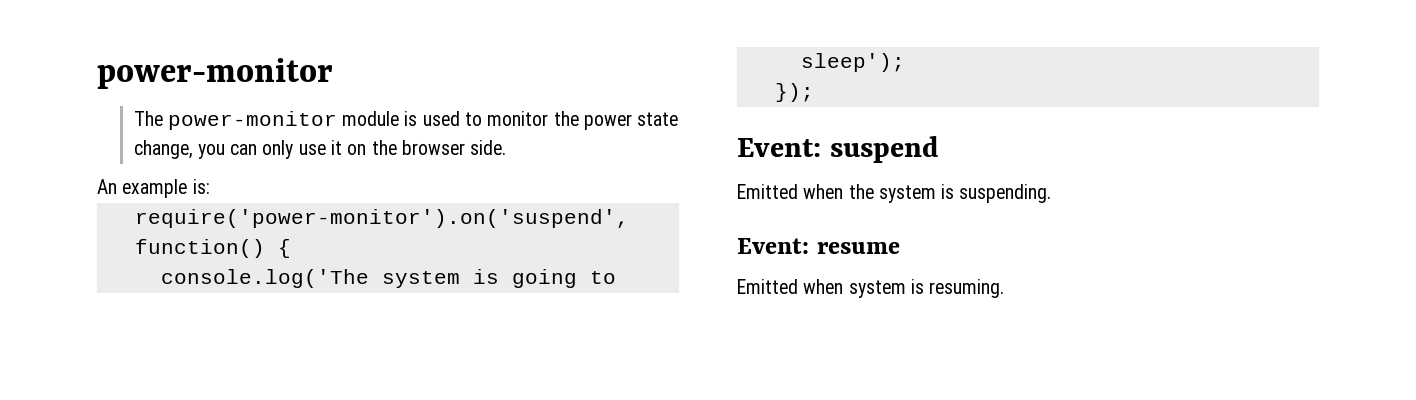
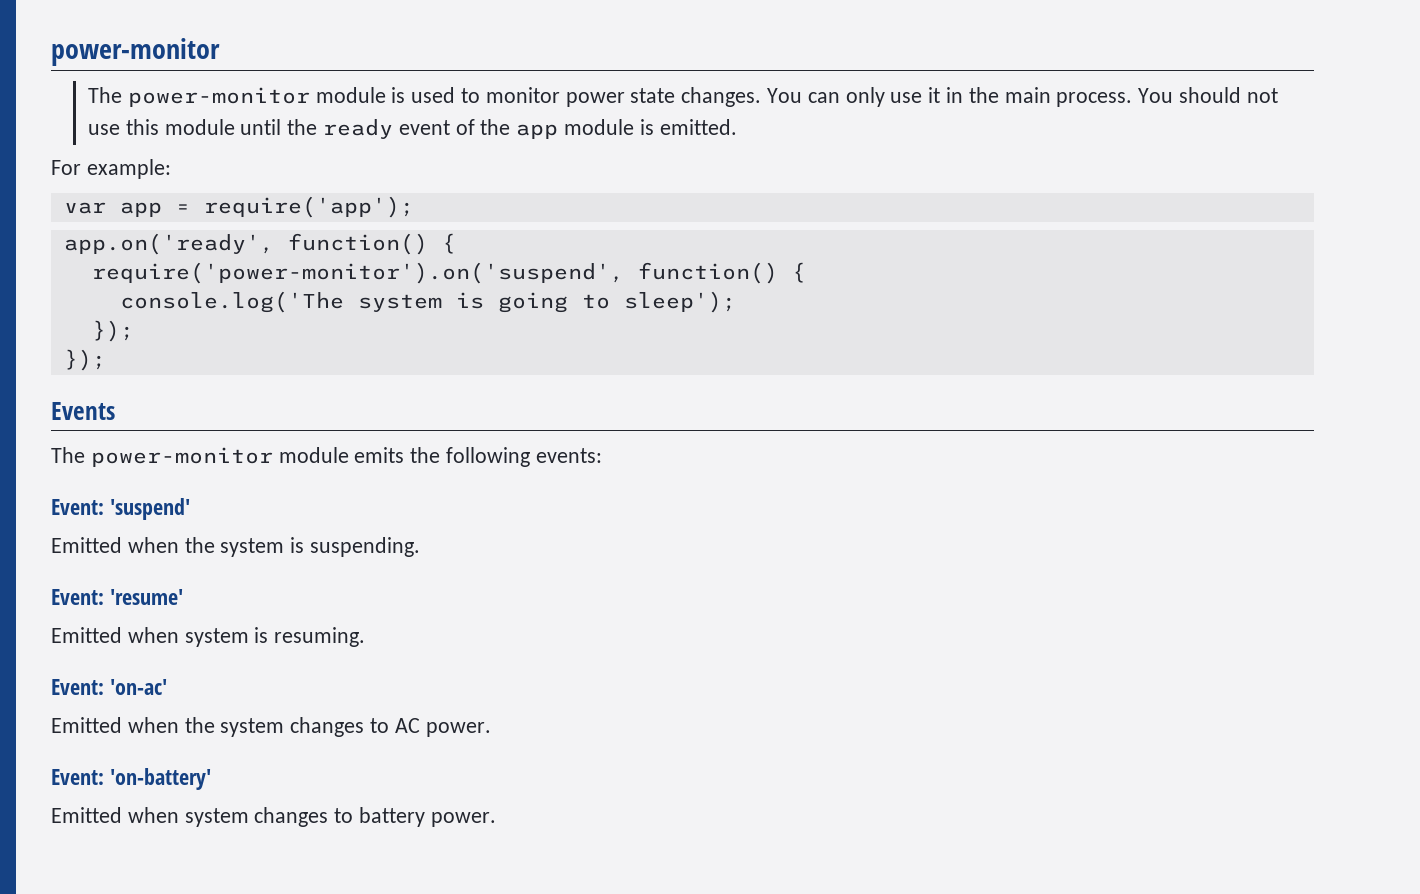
[553,111,579,126] the -> (560, 95) none
[133,140,225,159] change, you -> [681,87,802,107] changes. You
[347,140,507,155] [97,179,210,198] on the browser side. // An example is: -> [946,87,1278,107] [87,119,737,139] [51,159,171,179] [63,196,414,218] [63,233,456,255] in the main process. You should not use this module until the ready event of the app module is emitted. // For example: // var app = require('app'); // app.on('ready', function() {
[737,136,939,163] // Event: suspend -> [63,349,106,371] [51,402,115,420] [51,447,602,467] [51,498,190,520] // }); // Events // The power-monitor module emits the following events: // Event: 'suspend'
[816,242,900,254] resume -> [109,589,183,605] 'resume'
(1005, 288) none -> [51,679,167,695] [51,717,491,737] [51,768,211,790] [51,807,496,827] // Event: 'on-ac' // Emitted when the system changes to AC power. // Event: 'on-battery' // Emitted when system changes to battery power.

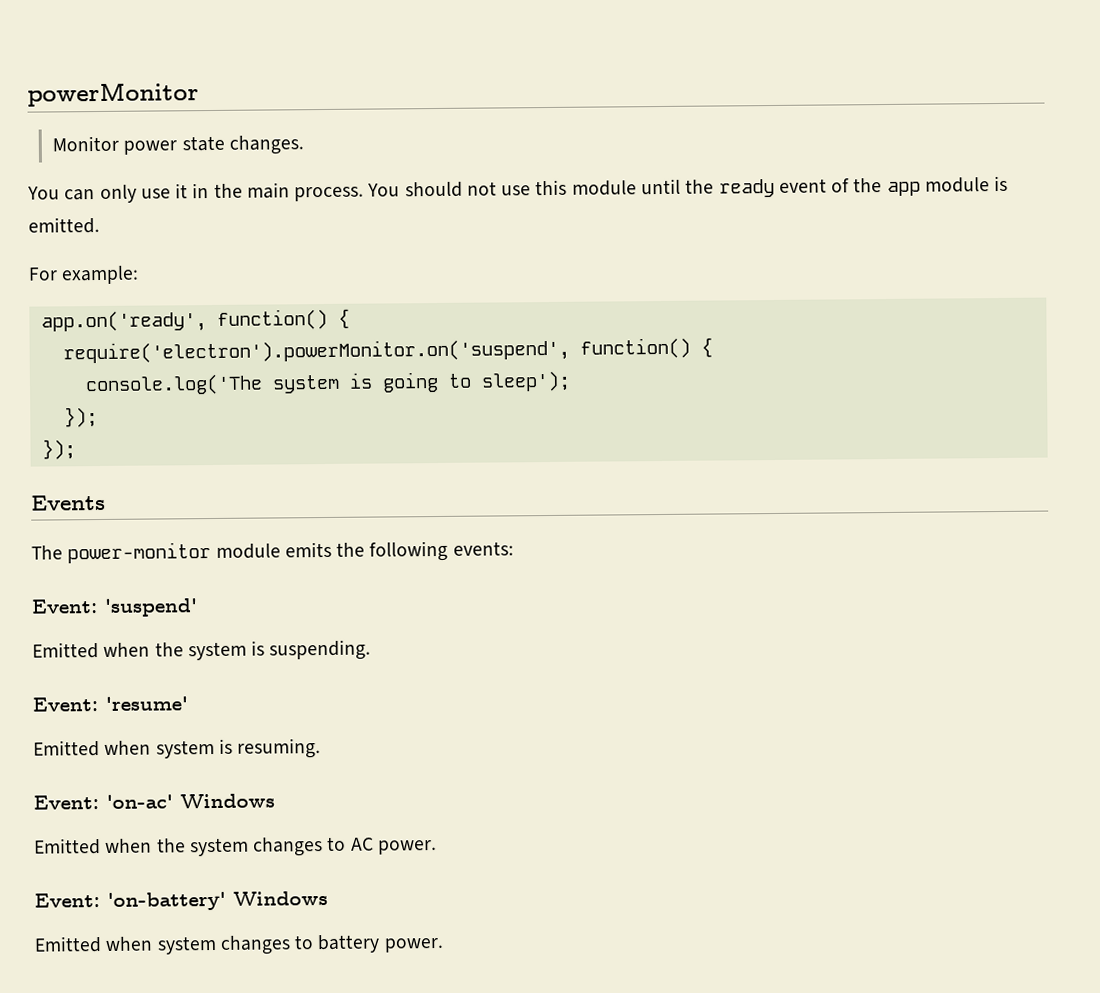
[51,38,220,66] [87,87,560,107] power-monitor // The power-monitor module is used to monitor -> [27,82,199,107] [52,135,120,152] powerMonitor // Monitor
(762, 97) none -> (304, 145) //
[63,196,414,218] // var app = require('app'); -> (140, 275) none
[91,262,624,284] require('power-monitor').on('suspend', -> [62,338,570,365] require('electron').powerMonitor.on('suspend',
(167, 687) none -> [180,793,275,809] Windows
(211, 779) none -> [233,890,328,906] Windows

